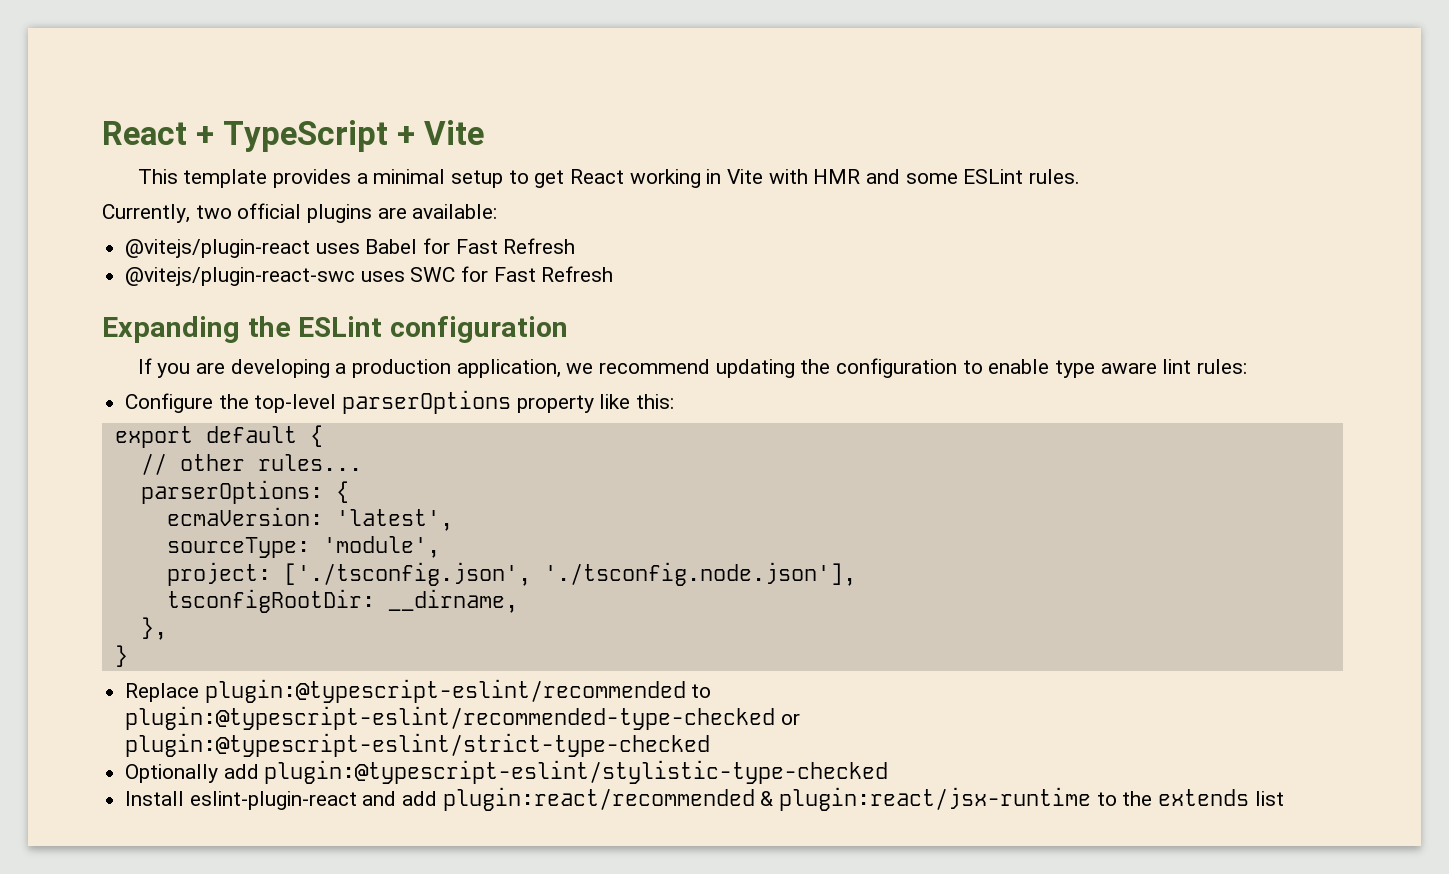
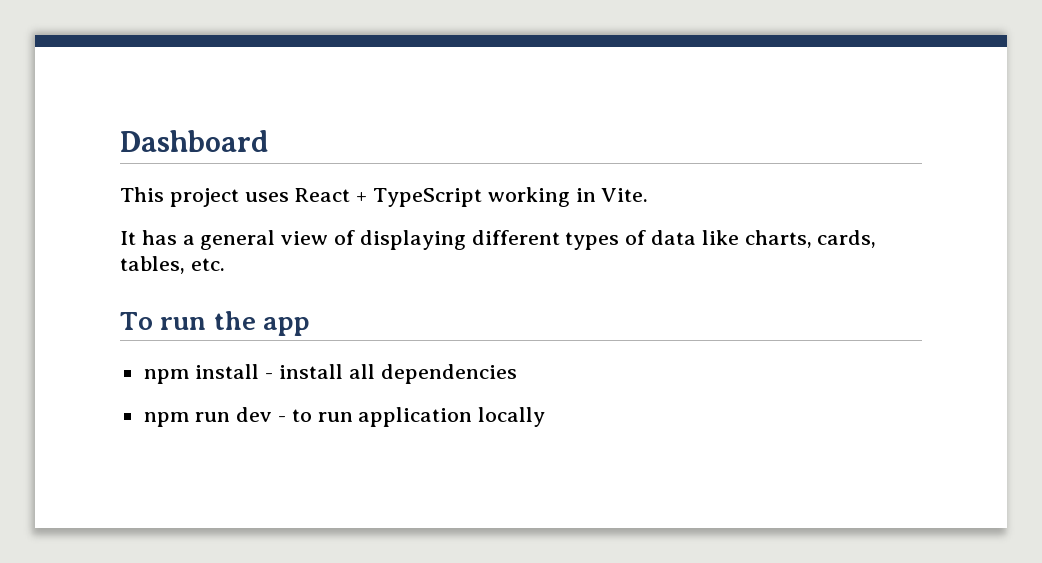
[102,120,484,152] [137,169,1081,188] [102,203,498,223] [125,238,576,258] [125,266,614,286] [102,316,569,343] [137,358,1248,378] [125,390,675,414] [114,425,323,448] [140,453,362,475] [140,480,349,504] [166,507,453,531] [166,536,440,558] [166,562,856,586] [166,589,518,613] [140,617,167,640] [114,645,128,667] [125,679,712,703] [125,706,800,730] [125,733,711,757] [125,760,889,784] [125,787,1284,811] React + TypeScript + Vite // This template provides a minimal setup to get React working in Vite with HMR and some ESLint rules. // Currently, two official plugins are available: // @vitejs/plugin-react uses Babel for Fast Refresh // @vitejs/plugin-react-swc uses SWC for Fast Refresh // Expanding the ESLint configuration // If you are developing a production application, we recommend updating the configuration to enable type aware lint rules: // Configure the top-level parserOptions property like this: // export default { // // other rules... // parserOptions: { // ecmaVersion: 'latest', // sourceType: 'module', // project: ['./tsconfig.json', './tsconfig.node.json'], // tsconfigRootDir: __dirname, // }, // } // Replace plugin:@typescript-eslint/recommended to plugin:@typescript-eslint/recommended-type-checked or plugin:@typescript-eslint/strict-type-checked // Optionally add plugin:@typescript-eslint/stylistic-type-checked // Install eslint-plugin-react and add plugin:react/recommended & plugin:react/jsx-runtime to the extends list -> [120,130,269,152] [120,187,649,207] [120,230,877,250] [120,256,225,274] [120,311,310,336] [143,364,517,384] [143,407,546,427] Dashboard // This project uses React + TypeScript working in Vite. // It has a general view of displaying different types of data like charts, cards, tables, etc. // To run the app // npm install - install all dependencies // npm run dev - to run application locally

